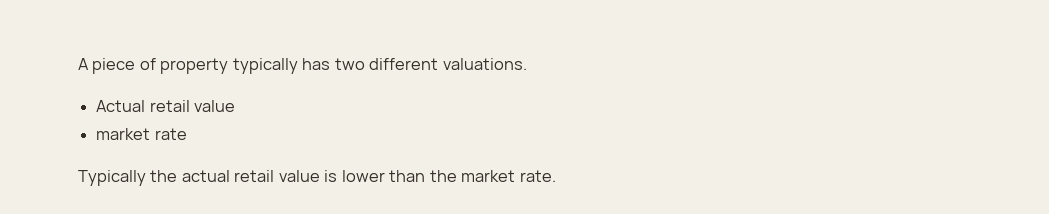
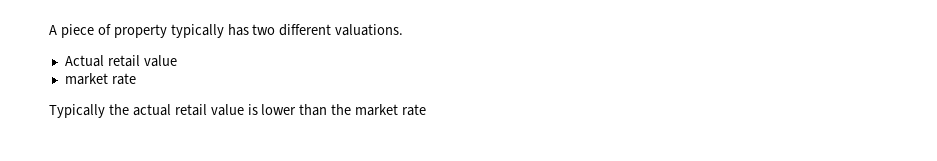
[519,170,556,182] rate. -> [402,104,427,116] rate

